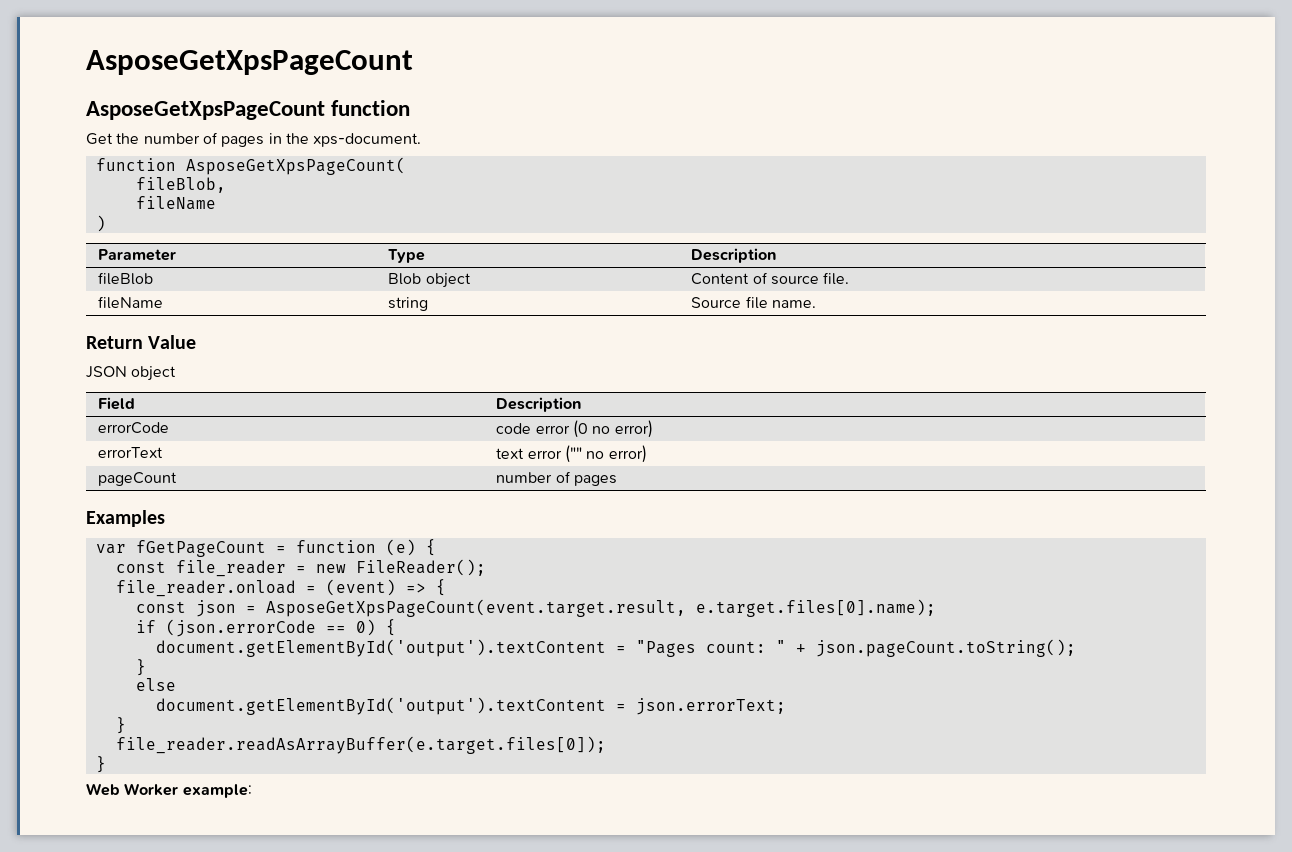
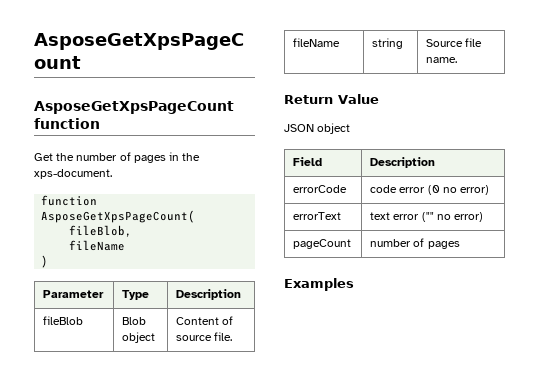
[95,539,436,557] [115,559,486,577] [115,579,446,597] [135,599,936,617] [135,619,396,637] [155,639,1076,657] [135,659,146,676] [135,678,176,691] [155,697,786,715] [115,717,126,734] [115,736,606,754] [95,756,106,773] [86,783,252,798] // var fGetPageCount = function (e) { // const file_reader = new FileReader(); // file_reader.onload = (event) => { // const json = AsposeGetXpsPageCount(event.target.result, e.target.files[0].name); // if (json.errorCode == 0) { // document.getElementById('output').textContent = "Pages count: " + json.pageCount.toString(); // } // else // document.getElementById('output').textContent = json.errorText; // } // file_reader.readAsArrayBuffer(e.target.files[0]); // } // Web Worker example: -> (354, 284) none

